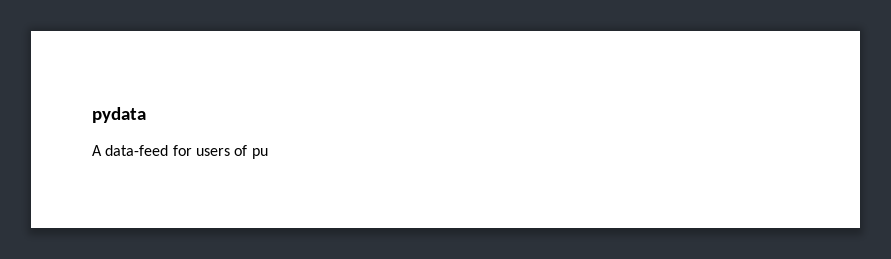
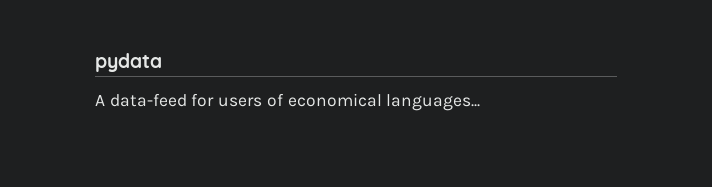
[251,148,268,159] pu -> [287,93,481,111] economical languages...

